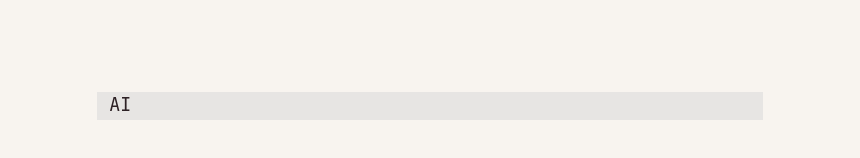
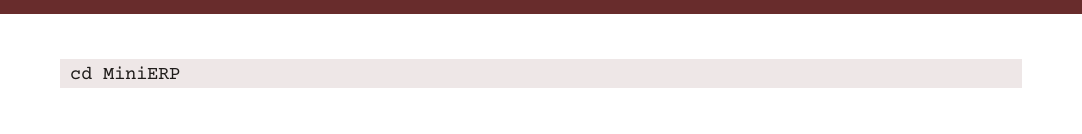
[109,97,132,111] AI -> [70,66,181,80] cd MiniERP

